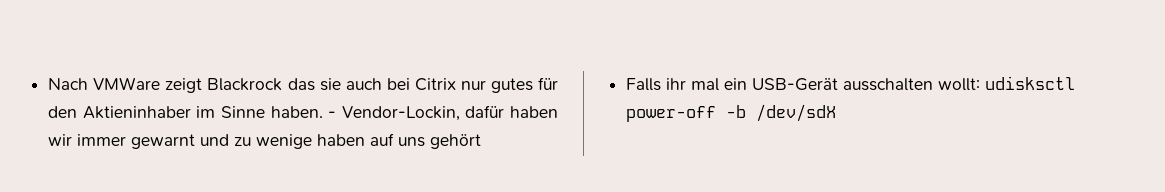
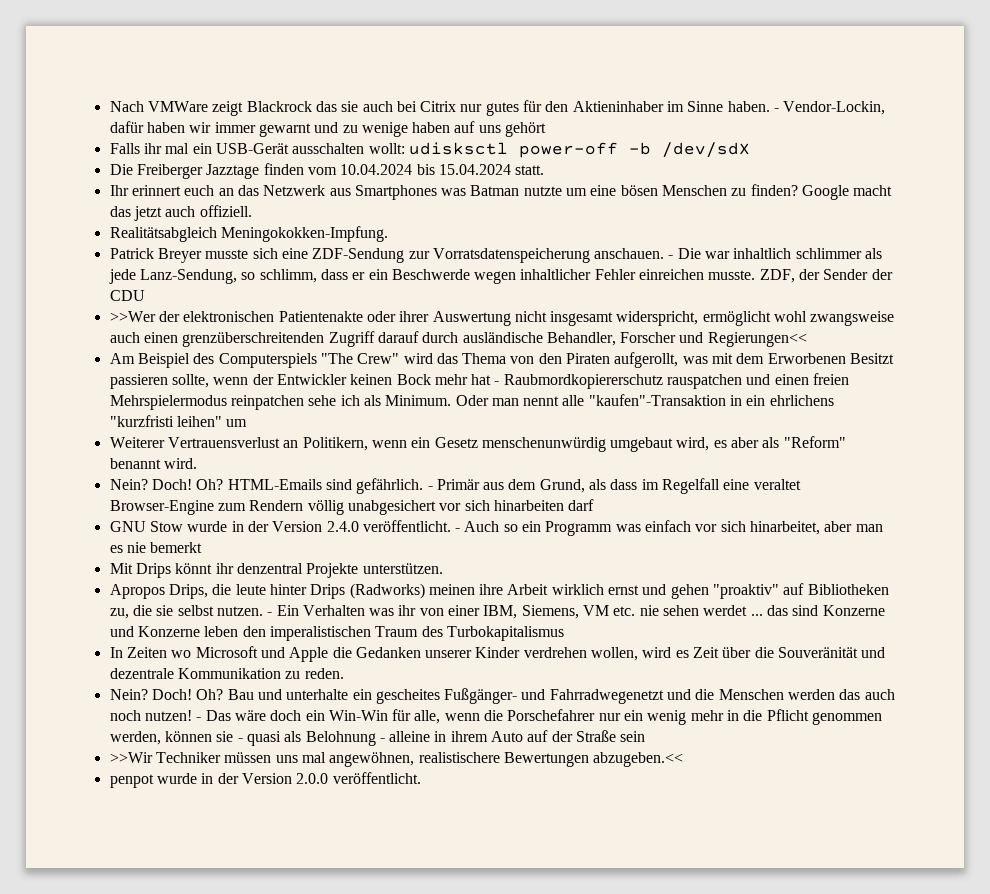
(837, 113) none -> [109,163,545,179] [109,184,893,200] [109,205,252,221] [109,226,388,242] [109,248,883,263] [108,269,893,284] [109,290,145,301] [109,311,895,326] [109,331,807,347] [109,352,895,368] [109,373,850,389] [109,394,834,410] [109,415,248,427] [109,436,846,452] [109,458,197,469] [109,478,801,494] [109,499,595,515] [109,520,883,536] [109,542,203,553] [109,563,443,578] [109,583,889,599] [109,605,885,619] [109,626,564,641] [109,646,886,662] [109,668,344,679] [109,688,895,704] [109,709,883,725] [109,730,646,746] [109,752,684,767] [109,772,421,788] // Die Freiberger Jazztage finden vom 10.04.2024 bis 15.04.2024 statt. // Ihr erinnert euch an das Netzwerk aus Smartphones was Batman nutzte um eine bösen Menschen zu finden? Google macht das jetzt auch offiziell. // Realitätsabgleich Meningokokken-Impfung. // Patrick Breyer musste sich eine ZDF-Sendung zur Vorratsdatenspeicherung anschauen. - Die war inhaltlich schlimmer als jede Lanz-Sendung, so schlimm, dass er ein Beschwerde wegen inhaltlicher Fehler einreichen musste. ZDF, der Sender der CDU // >>Wer der elektronischen Patientenakte oder ihrer Auswertung nicht insgesamt widerspricht, ermöglicht wohl zwangsweise auch einen grenzüberschreitenden Zugriff darauf durch ausländische Behandler, Forscher und Regierungen<< // Am Beispiel des Computerspiels "The Crew" wird das Thema von den Piraten aufgerollt, was mit dem Erworbenen Besitzt passieren sollte, wenn der Entwickler keinen Bock mehr hat - Raubmordkopiererschutz rauspatchen und einen freien Mehrspielermodus reinpatchen sehe ich als Minimum. Oder man nennt alle "kaufen"-Transaktion in ein ehrlichens "kurzfristi leihen" um // Weiterer Vertrauensverlust an Politikern, wenn ein Gesetz menschenunwürdig umgebaut wird, es aber als "Reform" benannt wird. // Nein? Doch! Oh? HTML-Emails sind gefährlich. - Primär aus dem Grund, als dass im Regelfall eine veraltet Browser-Engine zum Rendern völlig unabgesichert vor sich hinarbeiten darf // GNU Stow wurde in der Version 2.4.0 veröffentlicht. - Auch so ein Programm was einfach vor sich hinarbeitet, aber man es nie bemerkt // Mit Drips könnt ihr denzentral Projekte unterstützen. // Apropos Drips, die leute hinter Drips (Radworks) meinen ihre Arbeit wirklich ernst und gehen "proaktiv" auf Bibliotheken zu, die sie selbst nutzen. - Ein Verhalten was ihr von einer IBM, Siemens, VM etc. nie sehen werdet ... das sind Konzerne und Konzerne leben den imperalistischen Traum des Turbokapitalismus // In Zeiten wo Microsoft und Apple die Gedanken unserer Kinder verdrehen wollen, wird es Zeit über die Souveränität und dezentrale Kommunikation zu reden. // Nein? Doch! Oh? Bau und unterhalte ein gescheites Fußgänger- und Fahrradwegenetzt und die Menschen werden das auch noch nutzen! - Das wäre doch ein Win-Win für alle, wenn die Porschefahrer nur ein wenig mehr in die Pflicht genommen werden, können sie - quasi als Belohnung - alleine in ihrem Auto auf der Straße sein // >>Wir Techniker müssen uns mal angewöhnen, realistischere Bewertungen abzugeben.<< // penpot wurde in der Version 2.0.0 veröffentlicht.

